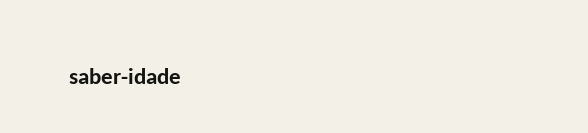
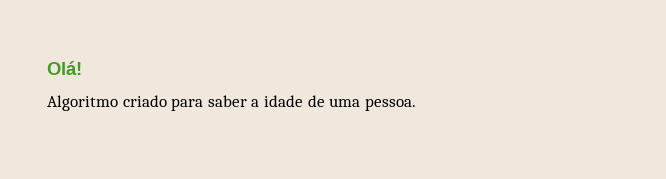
[69,68,181,84] saber-idade -> [47,61,82,75] [47,95,416,111] Olá! // Algoritmo criado para saber a idade de uma pessoa.

